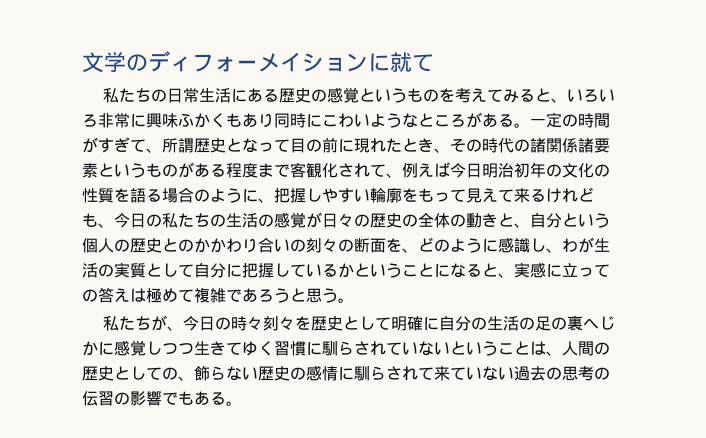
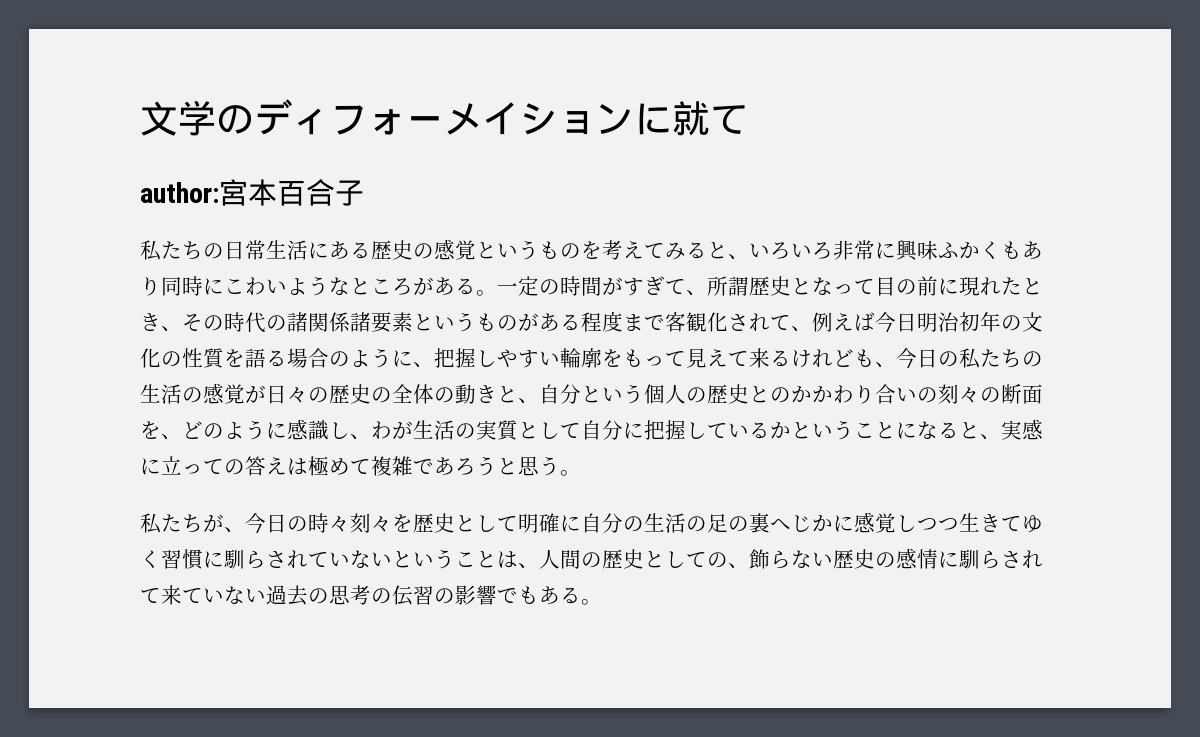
(434, 63) none -> [140,179,364,206] // author:宮本百合子

